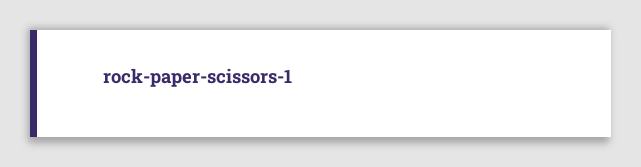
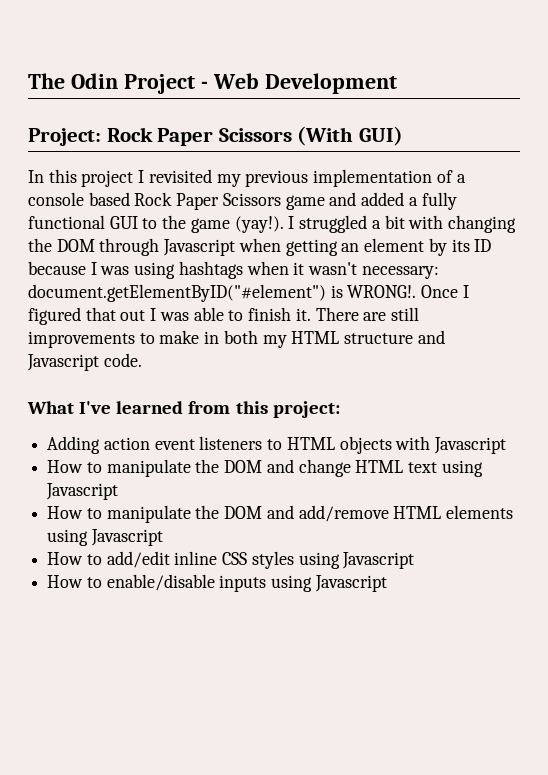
[103,68,292,87] rock-paper-scissors-1 -> [28,73,397,94] [28,126,403,146] [28,169,466,187] [28,192,457,210] [28,215,516,233] [28,238,492,256] [28,261,439,279] [28,284,469,302] [28,307,419,325] [28,330,445,348] [27,353,142,371] [27,401,340,418] [47,436,507,454] [47,459,483,477] [46,483,119,500] [47,505,514,523] [47,529,163,546] [47,551,415,569] [47,574,387,592] The Odin Project - Web Development // Project: Rock Paper Scissors (With GUI) // In this project I revisited my previous implementation of a console based Rock Paper Scissors game and added a fully functional GUI to the game (yay!). I struggled a bit with changing the DOM through Javascript when getting an element by its ID because I was using hashtags when it wasn't necessary: document.getElementByID("#element") is WRONG!. Once I figured that out I was able to finish it. There are still improvements to make in both my HTML structure and Javascript code. // What I've learned from this project: // Adding action event listeners to HTML objects with Javascript // How to manipulate the DOM and change HTML text using Javascript // How to manipulate the DOM and add/remove HTML elements using Javascript // How to add/edit inline CSS styles using Javascript // How to enable/disable inputs using Javascript

